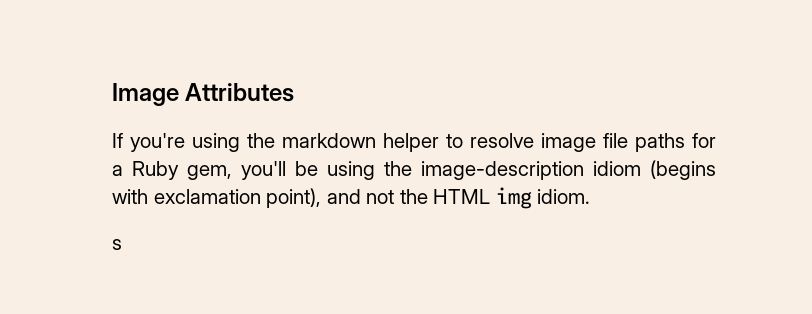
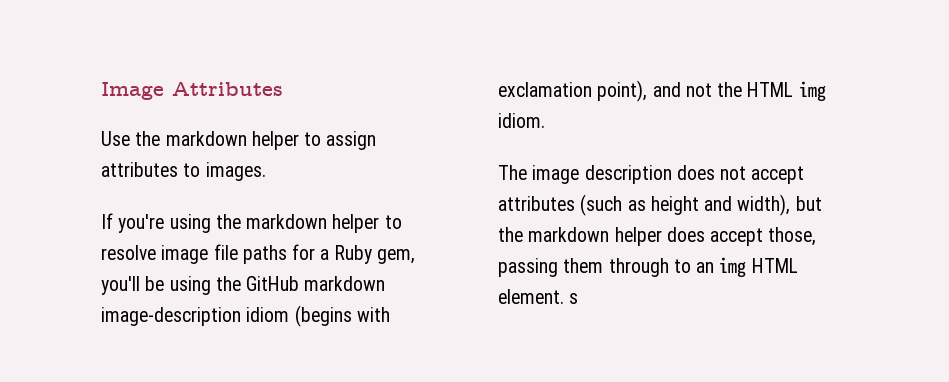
(295, 92) none -> [101,131,377,150] [101,162,266,181] // Use the markdown helper to assign attributes to images.
(412, 168) none -> [246,276,386,291] GitHub markdown
(591, 196) none -> [498,165,805,184] [498,194,822,216] [498,227,817,246] [498,257,798,278] [498,289,564,304] The image description does not accept attributes (such as height and width), but the markdown helper does accept those, passing them through to an img HTML element.

